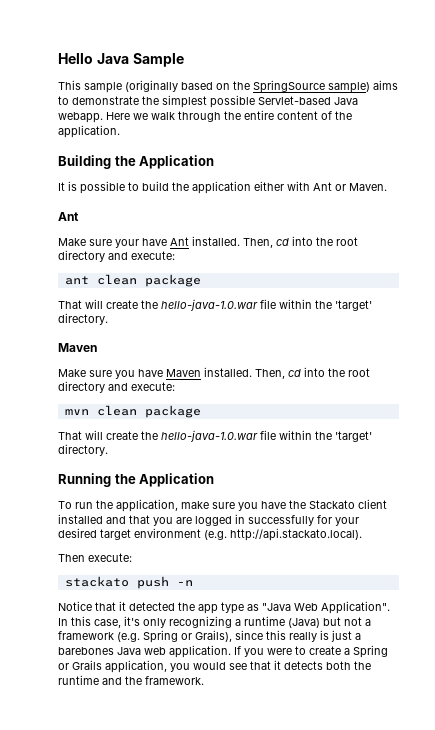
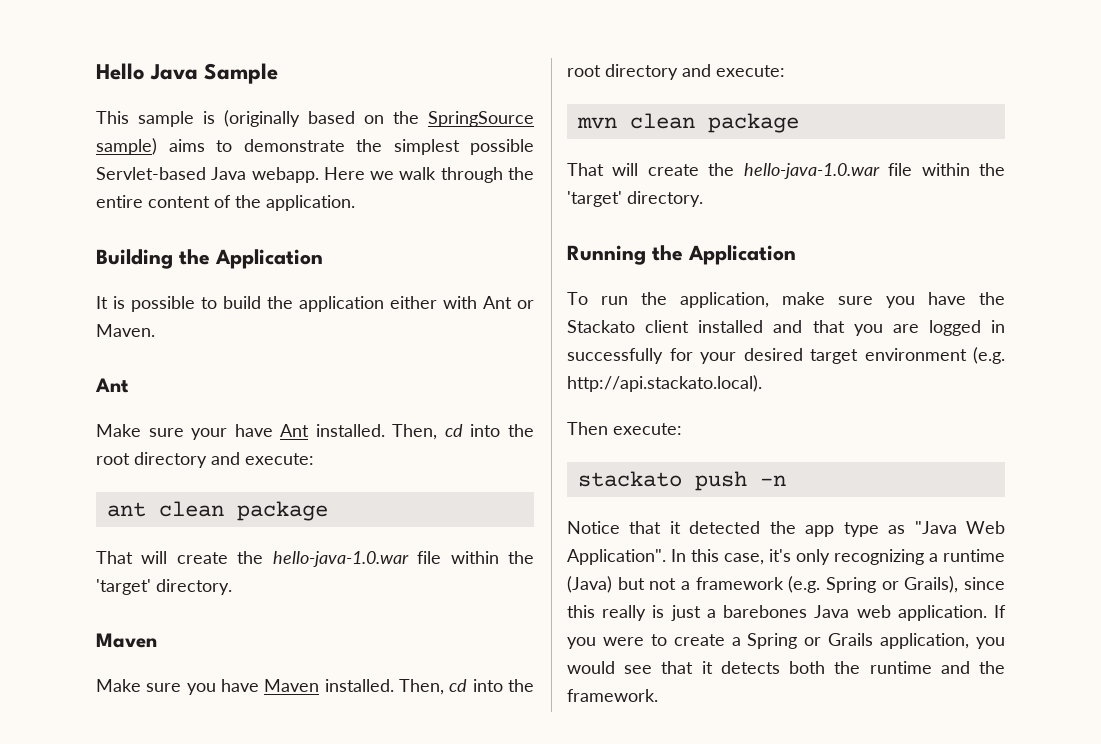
(122, 87) none -> [203,111,215,124] is

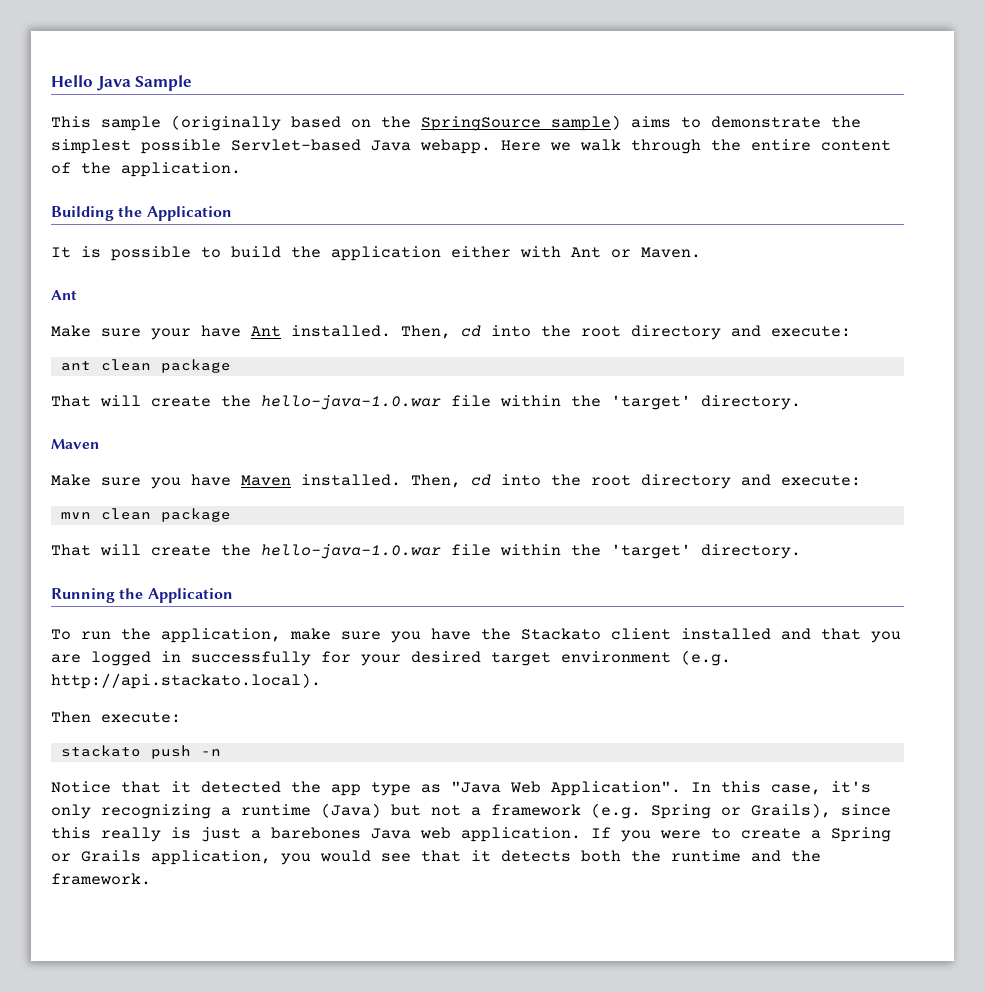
[203,111,215,124] is -> (161, 123) none

